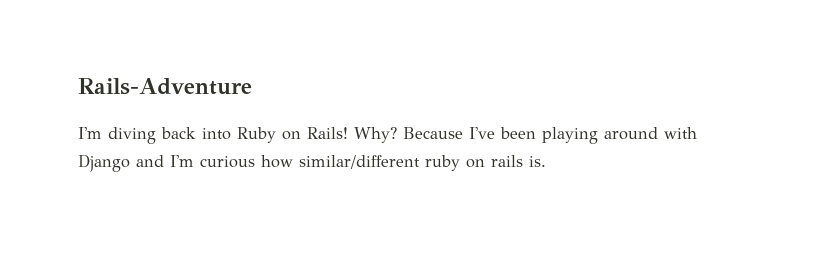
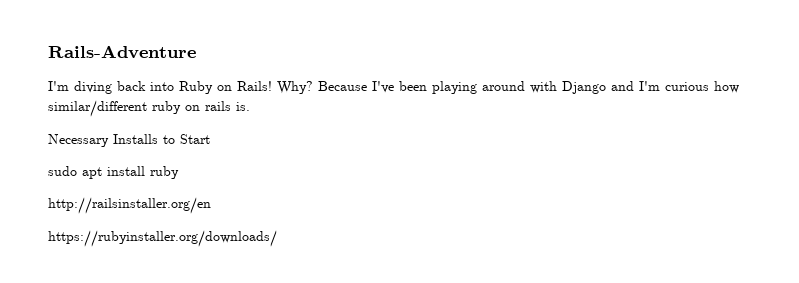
(546, 161) none -> [48,134,210,147] [48,166,179,179] [48,197,211,214] [48,230,277,247] // Necessary Installs to Start // sudo apt install ruby // http://railsinstaller.org/en // https://rubyinstaller.org/downloads/

